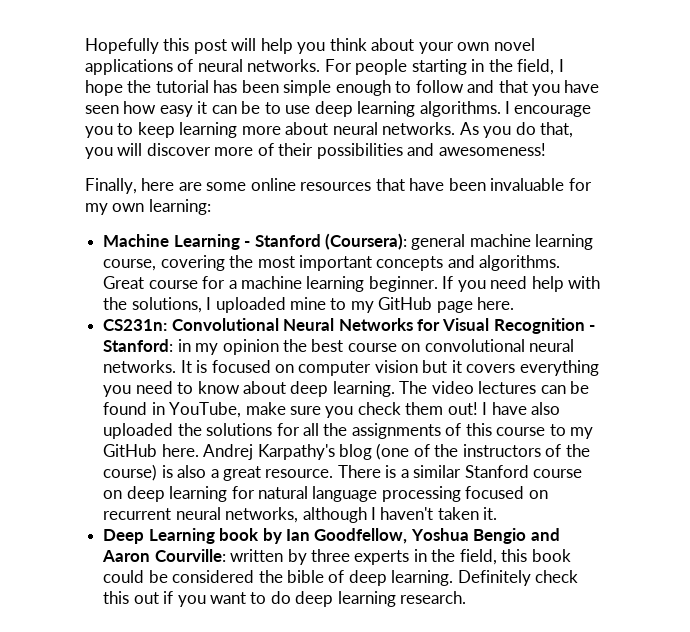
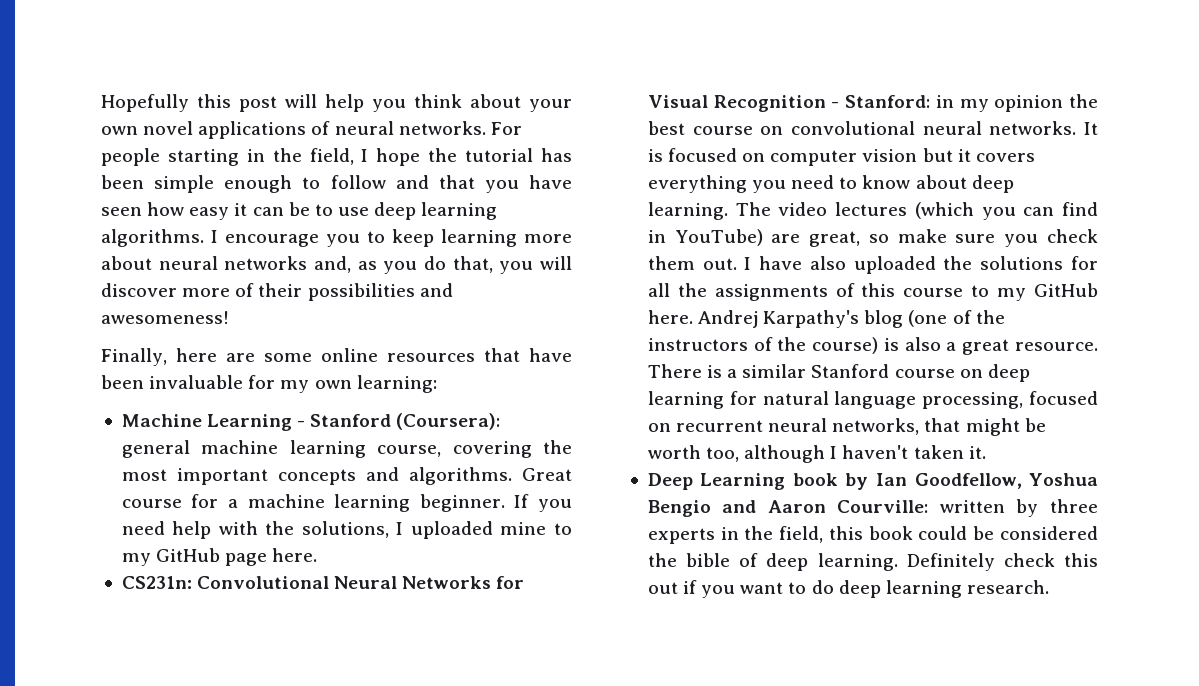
[382,122,479,135] networks. As -> [224,256,377,273] networks and, as
[540,381,590,394] [103,402,242,418] can be found in YouTube, -> [914,202,1098,220] [647,229,889,247] (which you can find in YouTube) are great, so
[447,402,478,415] out! -> [702,258,737,270] out.
[381,486,461,502] processing -> [922,392,1024,409] processing,
(299, 515) none -> [924,418,1046,436] [647,445,740,462] that might be worth too,

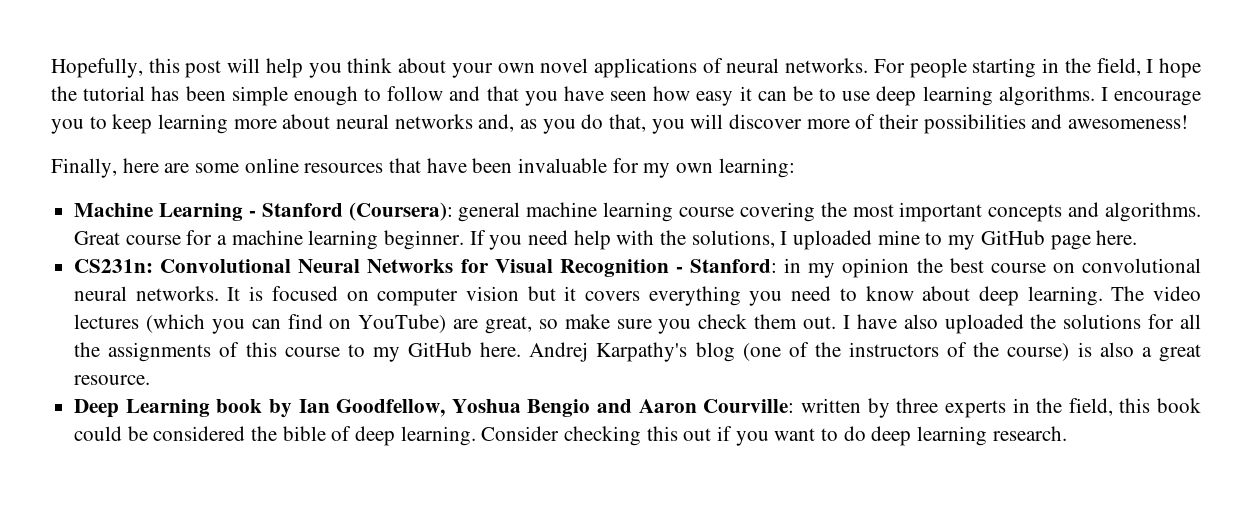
[101,94,189,112] Hopefully -> [51,58,143,78] Hopefully,
[377,445,442,457] course, -> [678,207,734,217] course
[647,230,666,243] in -> [329,319,352,329] on
[647,364,1030,382] [647,391,1098,409] [647,418,1046,436] [647,445,986,463] There is a similar Stanford course on deep learning for natural language processing, focused on recurrent neural networks, that might be worth too, although I haven't taken it. -> (151, 380) none
[906,553,1055,571] Definitely check -> [481,426,642,446] Consider checking

